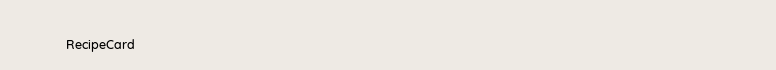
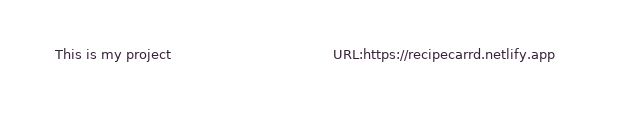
[66,39,135,52] RecipeCard -> [54,48,555,62] This is my project URL:https://recipecarrd.netlify.app

